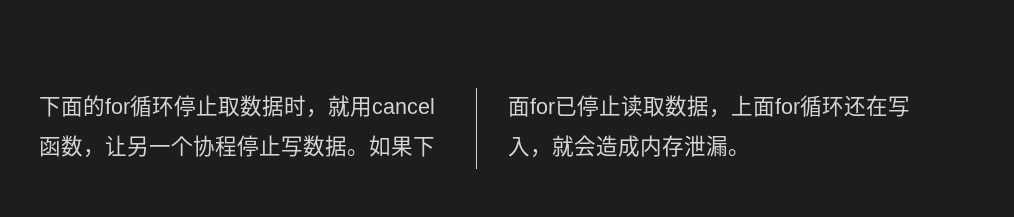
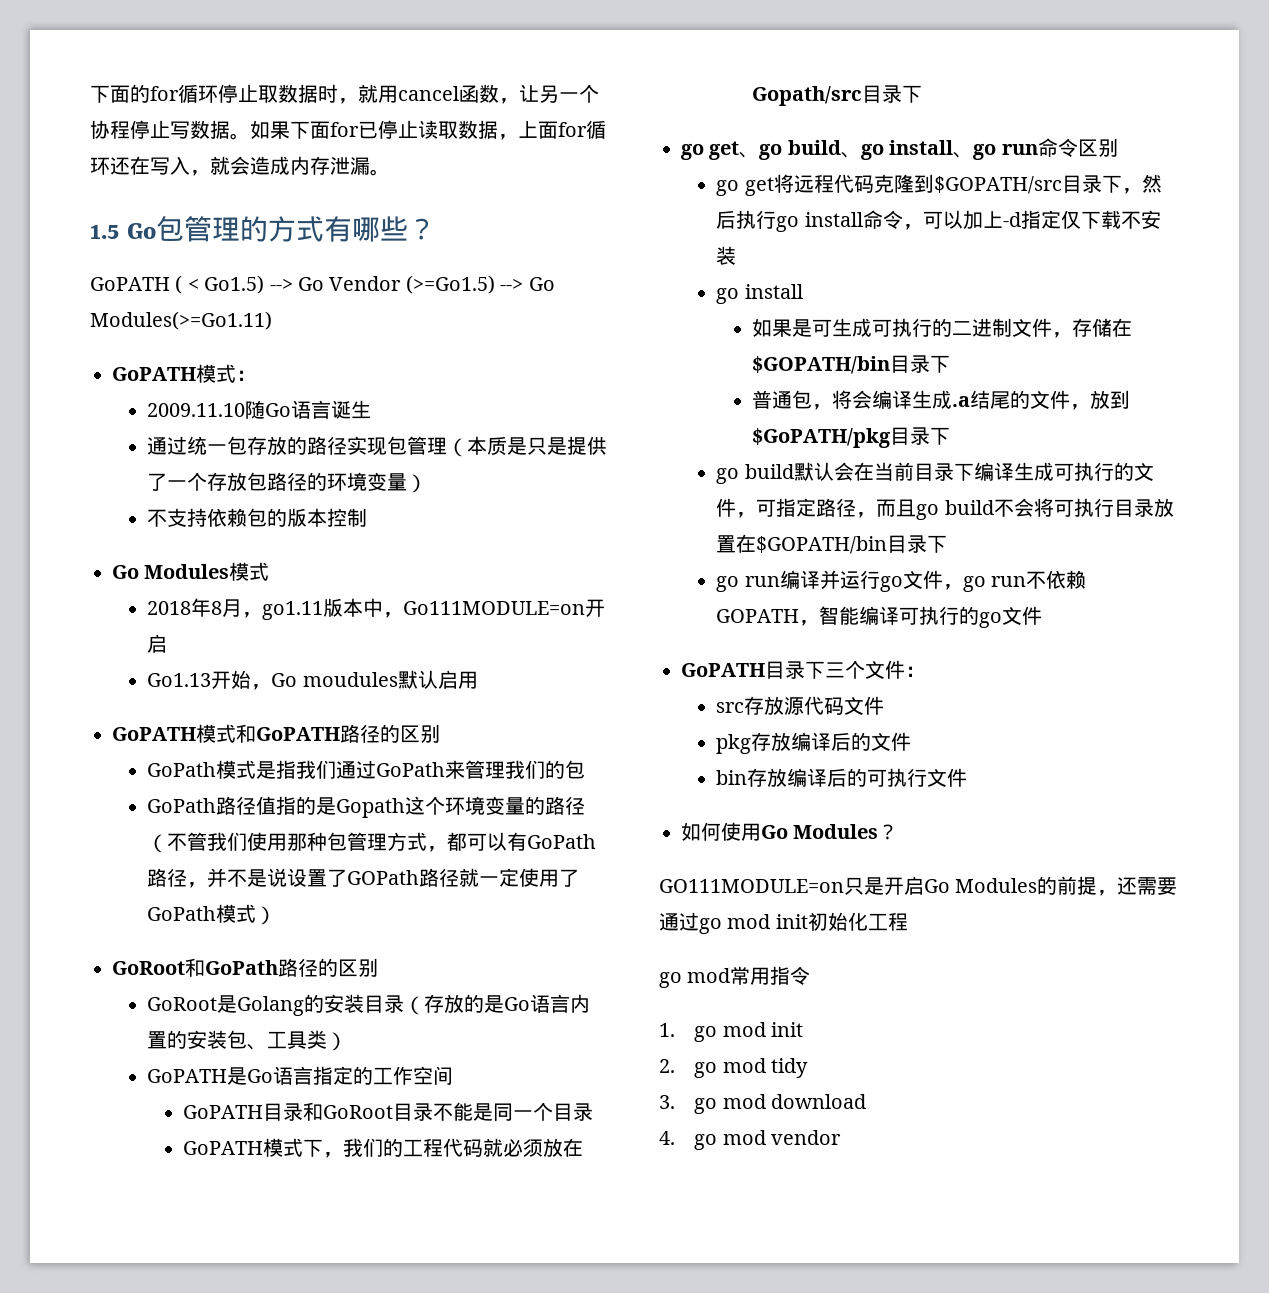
(750, 153) none -> [90,216,436,242] [90,275,555,294] [90,311,272,330] [112,364,256,383] [147,400,372,419] [147,436,608,457] [147,472,428,493] [147,508,368,527] [112,562,270,581] [147,598,606,620] [147,634,168,653] [147,670,478,690] [112,724,440,743] [147,760,586,779] [147,796,586,818] [147,832,597,853] [147,868,580,888] [147,904,277,925] [112,958,378,977] [147,994,591,1016] [147,1030,348,1051] [147,1066,454,1085] [182,1102,593,1121] [182,1138,583,1158] [751,85,922,106] [681,138,1118,160] [716,174,1162,196] [716,210,1161,232] [716,246,737,265] [716,284,803,304] [751,318,1132,338] [751,355,950,374] [751,390,1130,410] [751,427,950,448] [716,462,1154,484] [716,498,1174,520] [716,534,948,554] [716,570,1087,592] [716,606,1043,628] [681,660,925,679] [716,696,885,715] [716,732,912,754] [716,768,968,787] [681,822,899,841] [659,876,1178,896] [659,912,908,934] [659,966,811,988] [659,1022,804,1042] [659,1058,809,1078] [659,1094,867,1114] [659,1130,842,1150] // 1.5 Go包管理的方式有哪些？ // GoPATH ( < Go1.5) --> Go Vendor (>=Go1.5) --> Go Modules(>=Go1.11) // GoPATH模式： // 2009.11.10随Go语言诞生 // 通过统一包存放的路径实现包管理（本质是只是提供了一个存放包路径的环境变量） // 不支持依赖包的版本控制 // Go Modules模式 // 2018年8月，go1.11版本中，Go111MODULE=on开启 // Go1.13开始，Go moudules默认启用 // GoPATH模式和GoPATH路径的区别 // GoPath模式是指我们通过GoPath来管理我们的包 // GoPath路径值指的是Gopath这个环境变量的路径（不管我们使用那种包管理方式，都可以有GoPath路径，并不是说设置了GOPath路径就一定使用了GoPath模式） // GoRoot和GoPath路径的区别 // GoRoot是Golang的安装目录（存放的是Go语言内置的安装包、工具类） // GoPATH是Go语言指定的工作空间 // GoPATH目录和GoRoot目录不能是同一个目录 // GoPATH模式下，我们的工程代码就必须放在Gopath/src目录下 // go get、go build、go install、go run命令区别 // go get将远程代码克隆到$GOPATH/src目录下，然后执行go install命令，可以加上-d指定仅下载不安装 // go install // 如果是可生成可执行的二进制文件，存储在$GOPATH/bin目录下 // 普通包，将会编译生成.a结尾的文件，放到$GoPATH/pkg目录下 // go build默认会在当前目录下编译生成可执行的文件，可指定路径，而且go build不会将可执行目录放置在$GOPATH/bin目录下 // go run编译并运行go文件，go run不依赖GOPATH，智能编译可执行的go文件 // GoPATH目录下三个文件： // src存放源代码文件 // pkg存放编译后的文件 // bin存放编译后的可执行文件 // 如何使用Go Modules？ // GO111MODULE=on只是开启Go Modules的前提，还需要通过go mod init初始化工程 // go mod常用指令 // 1. go mod init // 2. go mod tidy // 3. go mod download // 4. go mod vendor

